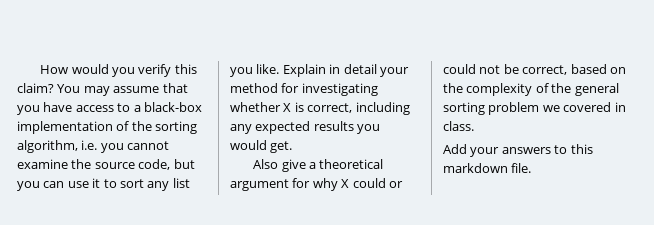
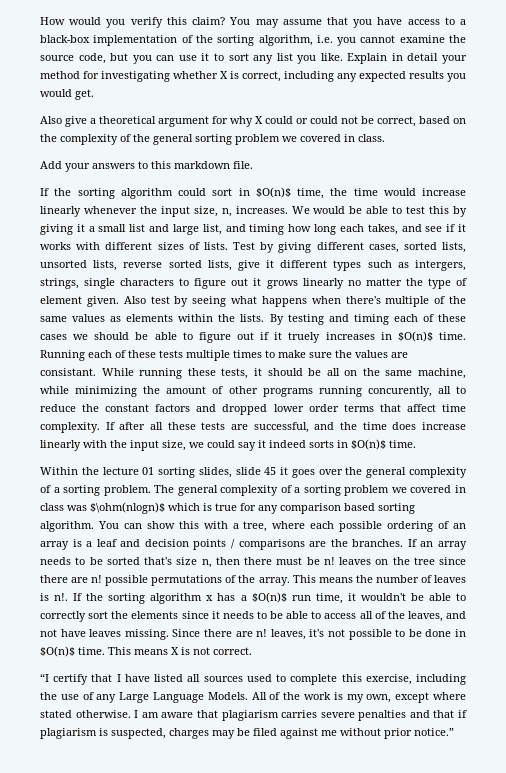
(532, 168) none -> [40,187,466,199] [40,206,468,217] [40,224,466,235] [40,242,466,253] [40,260,467,271] [40,278,468,289] [40,296,466,307] [40,314,466,325] [40,331,467,343] [40,350,408,361] [40,368,466,379] [40,386,467,397] [40,404,466,415] [40,422,467,433] [40,439,416,451] [40,467,468,478] [40,485,467,496] [40,502,415,514] [40,521,466,532] [40,539,467,550] [40,557,466,568] [40,575,467,586] [40,592,466,604] [40,611,466,622] [40,629,467,640] [40,646,252,657] [40,673,466,685] [40,692,467,703] [40,710,467,721] [40,728,454,739] // If the sorting algorithm could sort in $O(n)$ time, the time would increase linearly whenever the input size, n, increases. We would be able to test this by giving it a small list and large list, and timing how long each takes, and see if it works with different sizes of lists. Test by giving different cases, sorted lists, unsorted lists, reverse sorted lists, give it different types such as intergers, strings, single characters to figure out it grows linearly no matter the type of element given. Also test by seeing what happens when there's multiple of the same values as elements within the lists. By testing and timing each of these cases we should be able to figure out if it truely increases in $O(n)$ time. Running each of these tests multiple times to make sure the values are consistant. While running these tests, it should be all on the same machine, while minimizing the amount of other programs running concurently, all to reduce the constant factors and dropped lower order terms that affect time complexity. If after all these tests are successful, and the time does increase linearly with the input size, we could say it indeed sorts in $O(n)$ time. // Within the lecture 01 sorting slides, slide 45 it goes over the general complexity of a sorting problem. The general complexity of a sorting problem we covered in class was $\ohm(nlogn)$ which is true for any comparison based sorting algorithm. You can show this with a tree, where each possible ordering of an array is a leaf and decision points / comparisons are the branches. If an array needs to be sorted that's size n, then there must be n! leaves on the tree since there are n! possible permutations of the array. This means the number of leaves is n!. If the sorting algorithm x has a $O(n)$ run time, it wouldn't be able to correctly sort the elements since it needs to be able to access all of the leaves, and not have leaves missing. Since there are n! leaves, it's not possible to be done in $O(n)$ time. This means X is not correct. // “I certify that I have listed all sources used to complete this exercise, including the use of any Large Language Models. All of the work is my own, except where stated otherwise. I am aware that plagiarism carries severe penalties and that if plagiarism is suspected, charges may be filed against me without prior notice.”

